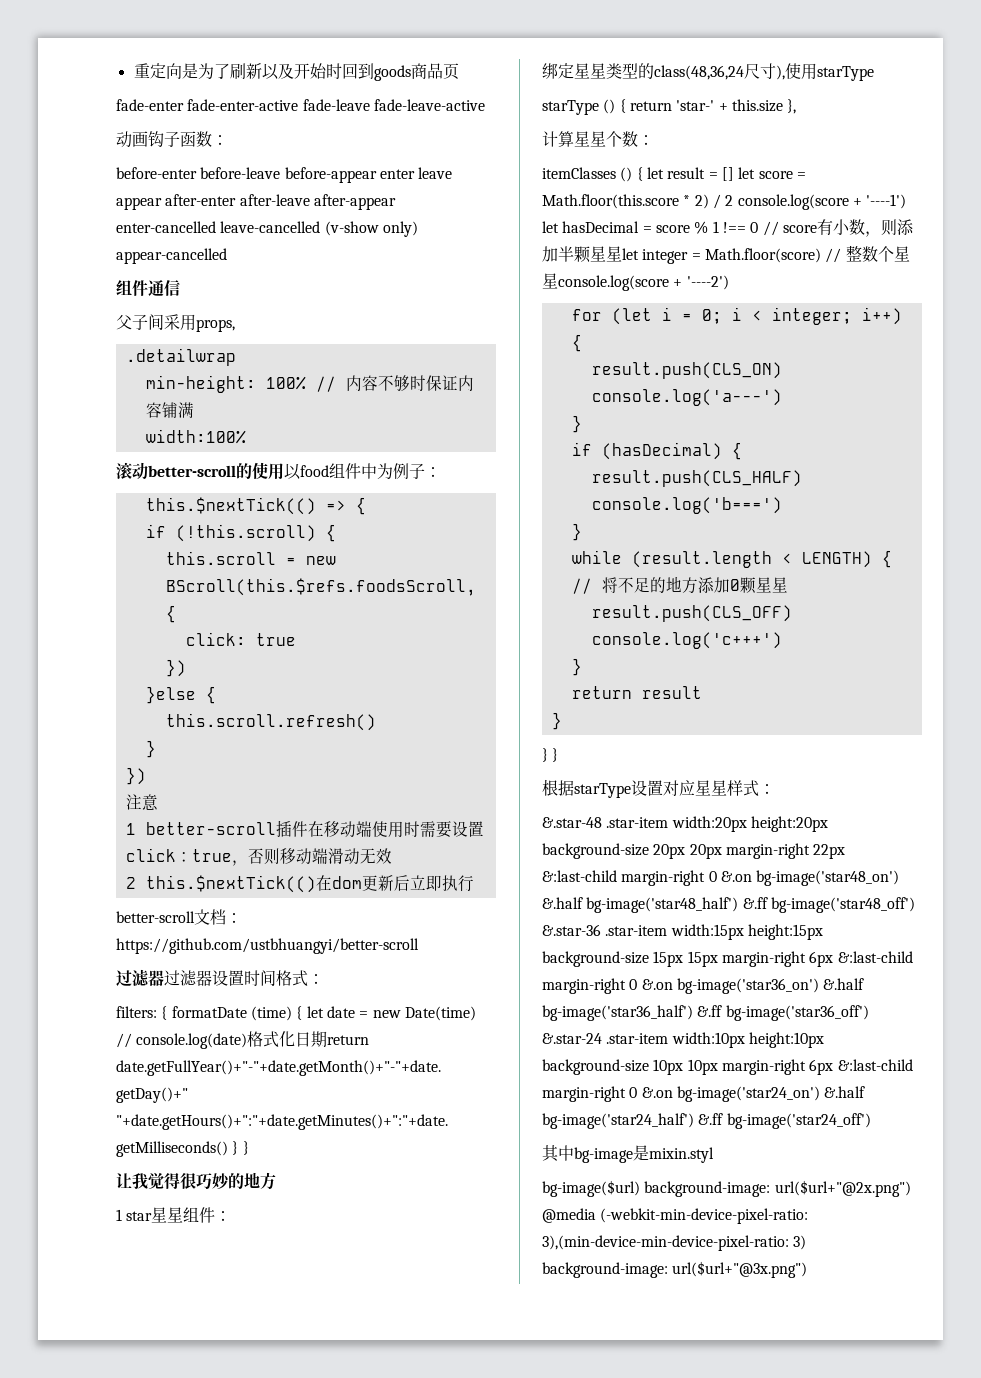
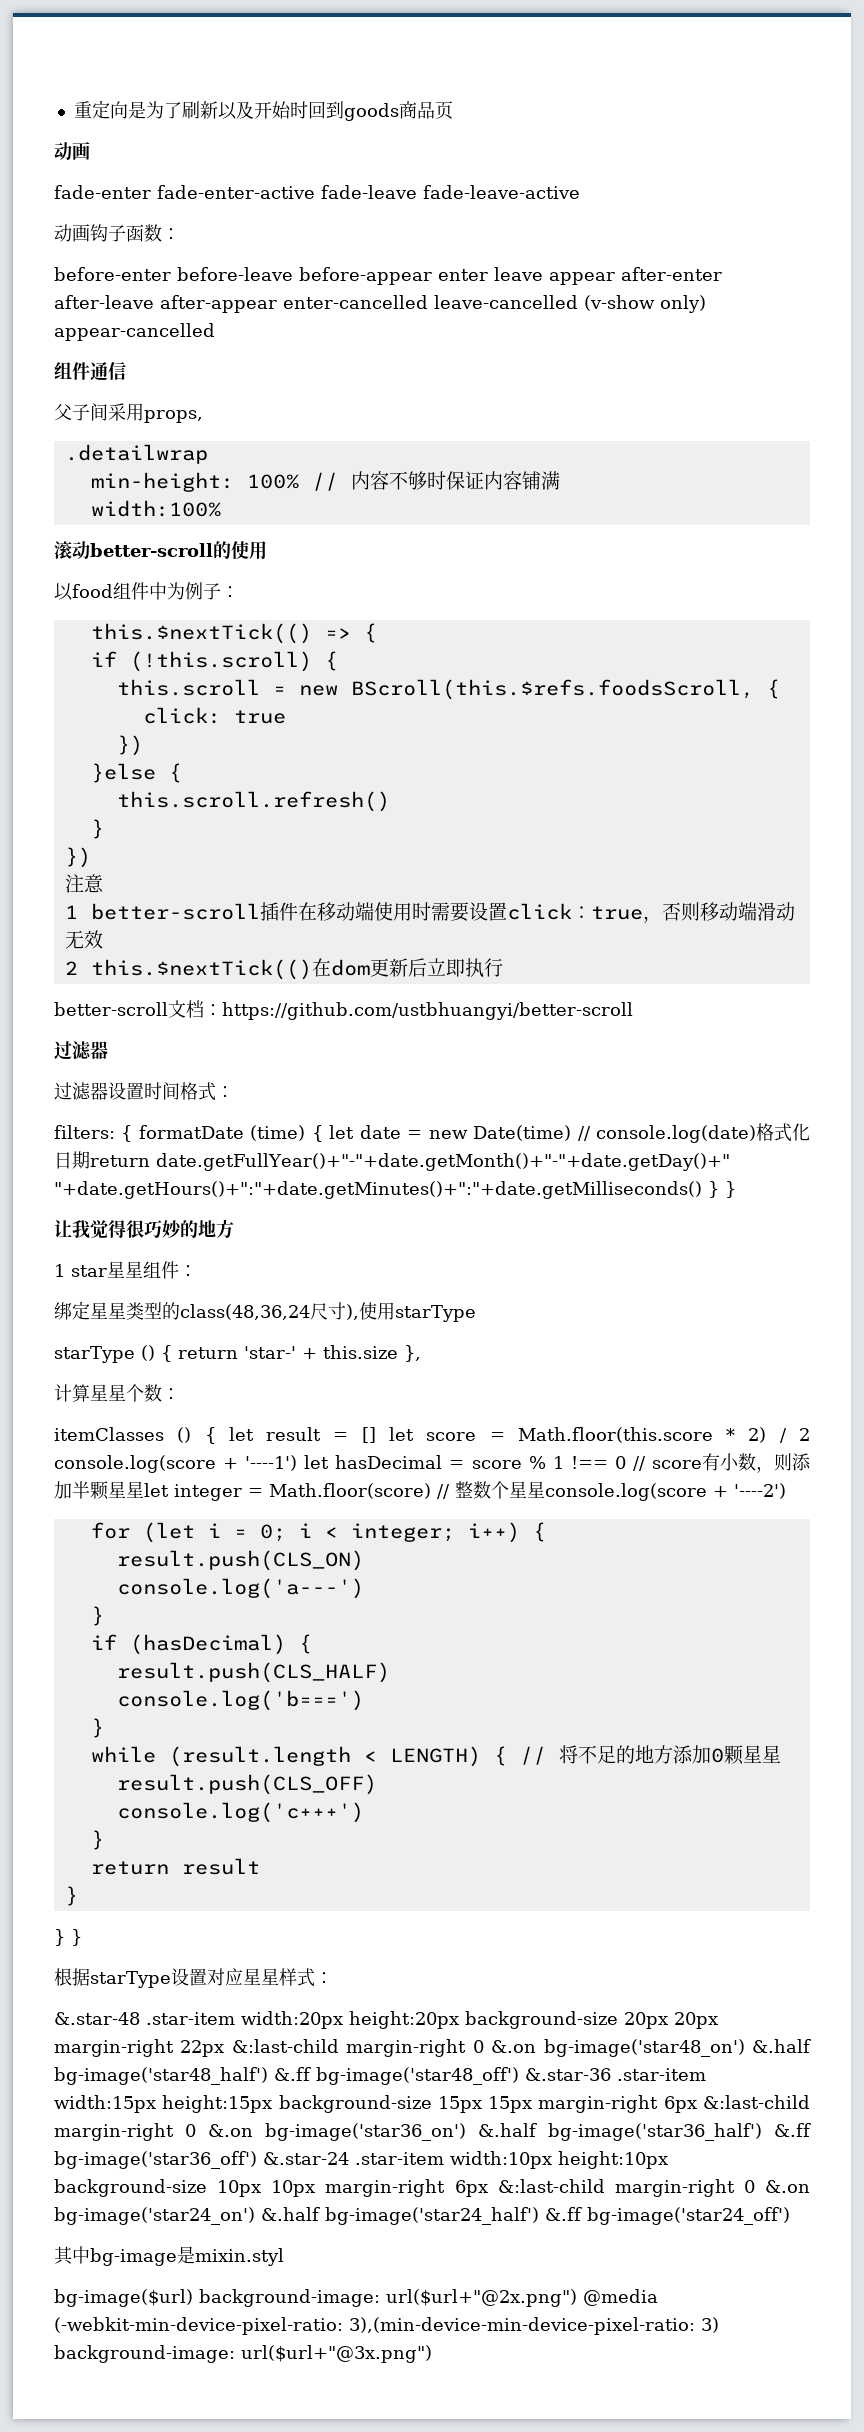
(459, 71) none -> [54,142,90,160] // 动画
(284, 471) none -> (267, 550) //
(164, 978) none -> (108, 1050) //

